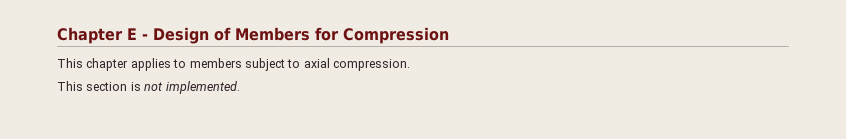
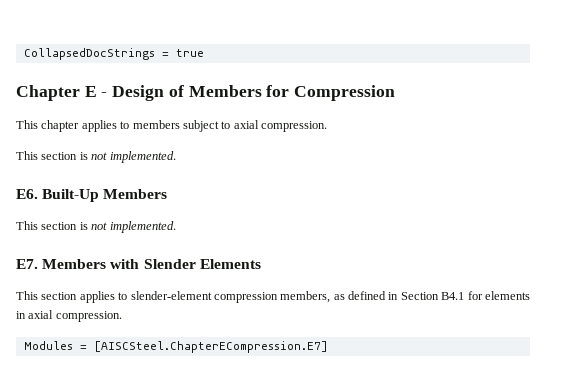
(57, 35) none -> [23,48,204,60] CollapsedDocStrings = true //
(240, 87) none -> [16,189,168,202] [16,221,176,233] [16,259,261,269] [16,291,530,303] [16,310,122,322] [23,341,328,353] // E6. Built-Up Members // This section is not implemented. // E7. Members with Slender Elements // This section applies to slender-element compression members, as defined in Section B4.1 for elements in axial compression. // Modules = [AISCSteel.ChapterECompression.E7]

